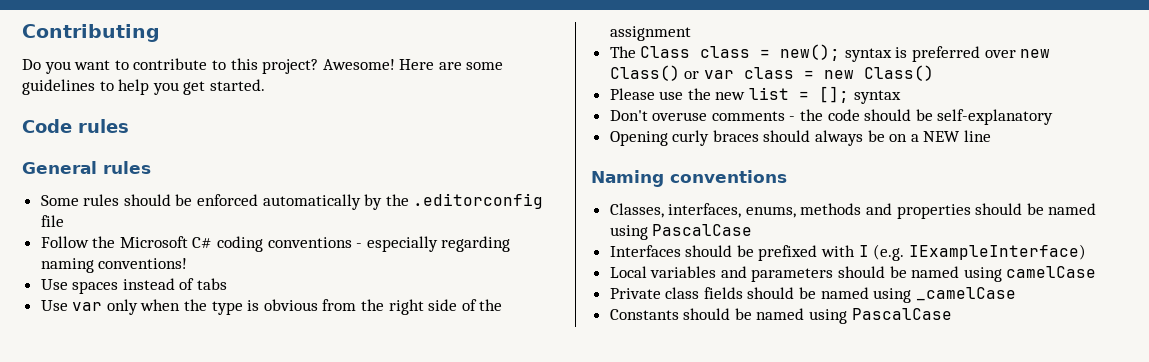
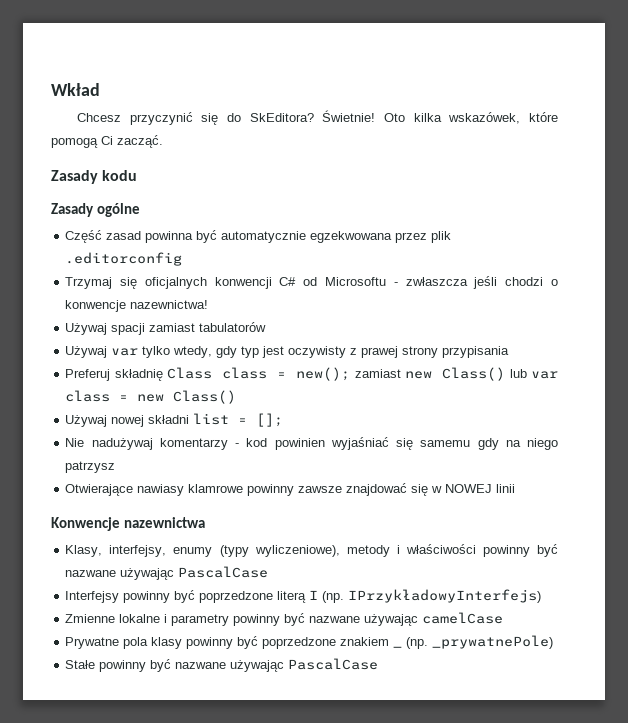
[22,24,160,42] [22,58,504,74] [22,79,265,95] [22,119,129,133] [22,161,151,174] [40,193,544,210] [40,215,64,227] [40,236,511,252] [40,258,188,273] [40,278,228,294] [40,299,503,315] [609,26,691,41] [609,44,1051,62] [609,65,700,81] Contributing // Do you want to contribute to this project? Awesome! Here are some guidelines to help you get started. // Code rules // General rules // Some rules should be enforced automatically by the .editorconfig file // Follow the Microsoft C# coding conventions - especially regarding naming conventions! // Use spaces instead of tabs // Use var only when the type is obvious from the right side of the assignment // The Class class = new(); syntax is preferred over new Class() or -> [51,83,100,96] [76,110,558,125] [51,135,163,148] [51,170,138,184] [51,203,141,217] [65,230,452,243] [65,252,183,266] [65,276,559,289] [65,300,209,312] [65,322,267,335] [65,346,510,358] [65,367,527,381] Wkład // Chcesz przyczynić się do SkEditora? Świetnie! Oto kilka wskazówek, które pomogą Ci zacząć. // Zasady kodu // Zasady ogólne // Część zasad powinna być automatycznie egzekwowana przez plik .editorconfig // Trzymaj się oficjalnych konwencji C# od Microsoftu - zwłaszcza jeśli chodzi o konwencje nazewnictwa! // Używaj spacji zamiast tabulatorów // Używaj var tylko wtedy, gdy typ jest oczywisty z prawej strony przypisania // Preferuj składnię Class class = new(); zamiast new Class() lub
[609,88,746,100] Please use the new -> [65,415,190,427] Używaj nowej składni
[853,90,901,104] [609,109,1054,125] [609,130,992,146] [591,170,787,187] [609,203,1097,219] [609,224,753,240] [609,244,1086,261] [609,266,1097,282] [609,287,1016,303] [609,308,848,324] syntax // Don't overuse comments - the code should be self-explanatory // Opening curly braces should always be on a NEW line // Naming conventions // Classes, interfaces, enums, methods and properties should be named using PascalCase // Interfaces should be prefixed with I (e.g. IExampleInterface) // Local variables and parameters should be named using camelCase // Private class fields should be named using _camelCase // Constants should be named using -> [65,437,558,450] [65,461,116,473] [65,483,516,496] [51,517,206,531] [65,544,558,557] [65,566,269,580] [65,589,542,603] [65,612,504,626] [65,636,390,649] [393,635,554,649] [65,659,285,672] // Nie nadużywaj komentarzy - kod powinien wyjaśniać się samemu gdy na niego patrzysz // Otwierające nawiasy klamrowe powinny zawsze znajdować się w NOWEJ linii // Konwencje nazewnictwa // Klasy, interfejsy, enumy (typy wyliczeniowe), metody i właściwości powinny być nazwane używając PascalCase // Interfejsy powinny być poprzedzone literą I (np. IPrzykładowyInterfejs) // Zmienne lokalne i parametry powinny być nazwane używając camelCase // Prywatne pola klasy powinny być poprzedzone znakiem _ (np. _prywatnePole) // Stałe powinny być nazwane używając

